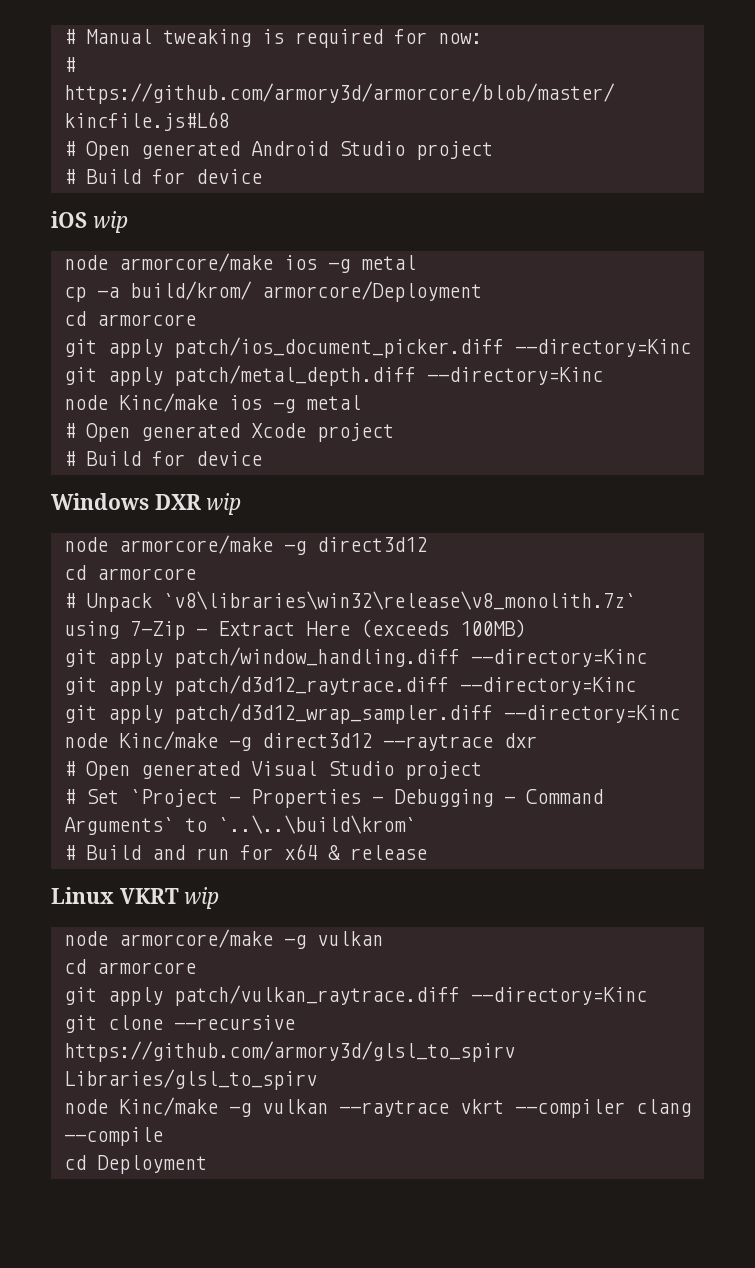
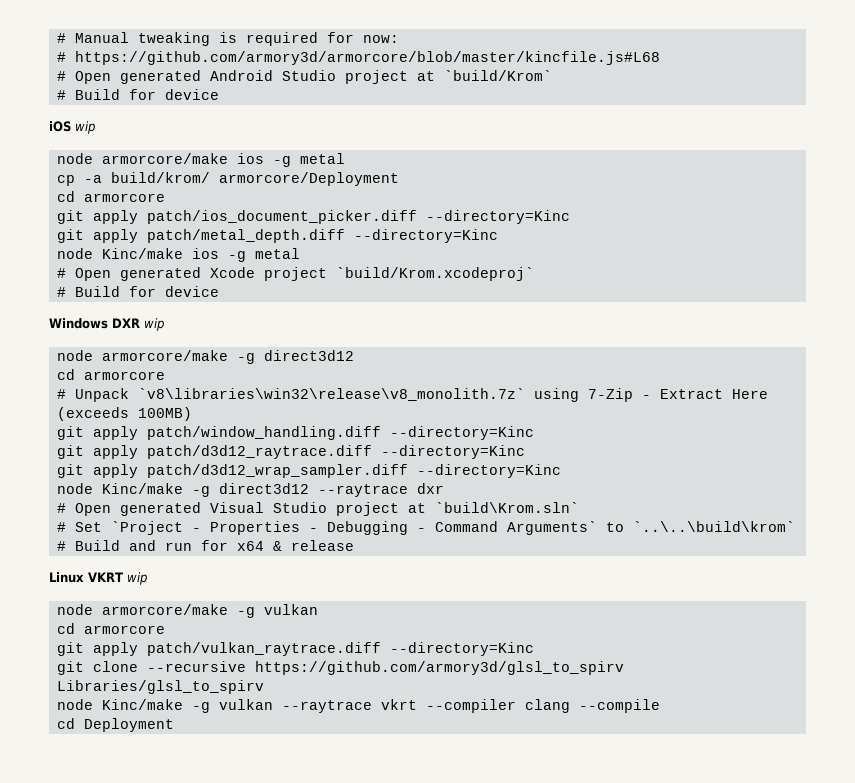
(493, 150) none -> [416,70,552,81] at `build/Krom`
(394, 432) none -> [335,267,534,281] `build/Krom.xcodeproj`
(482, 770) none -> [407,502,579,513] at `build\Krom.sln`

